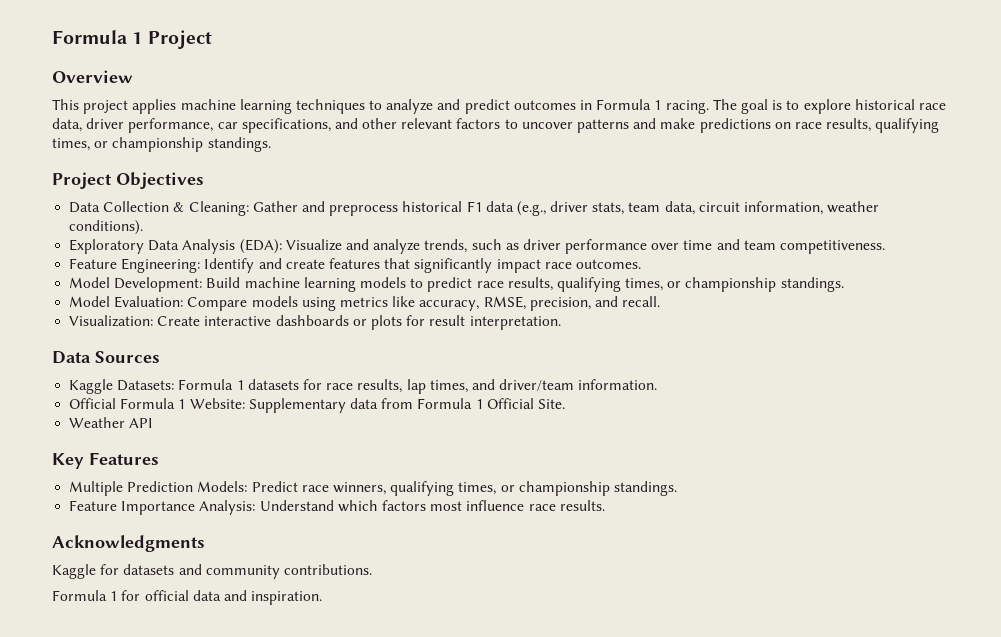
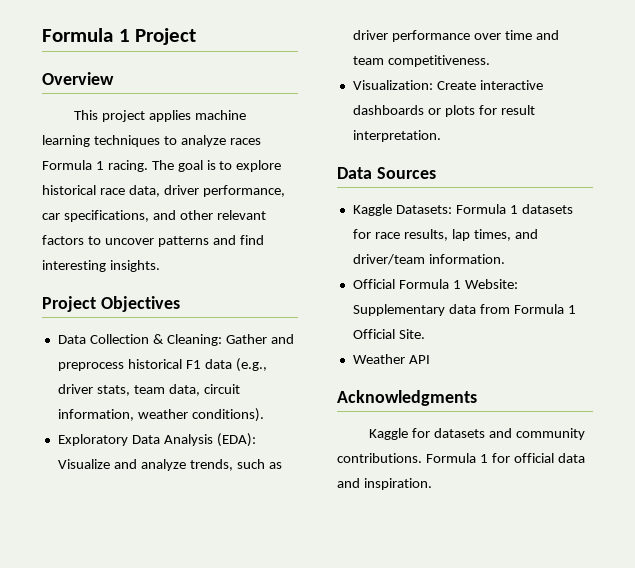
[437,99,593,114] and predict outcomes in -> [229,138,261,145] races
[660,118,940,133] [52,137,271,152] make predictions on race results, qualifying times, or championship standings. -> [239,235,264,245] [42,260,160,272] find interesting insights.
[69,258,641,273] [69,277,844,292] [69,296,661,311] // Feature Engineering: Identify and create features that significantly impact race outcomes. // Model Development: Build machine learning models to predict race results, qualifying times, or championship standings. // Model Evaluation: Compare models using metrics like accuracy, RMSE, precision, and recall. -> (490, 61) none
[52,452,159,469] [69,481,677,496] [69,500,605,515] // Key Features // Multiple Prediction Models: Predict race winners, qualifying times, or championship standings. // Feature Importance Analysis: Understand which factors most influence race results. -> (430, 359) none
(372, 569) // -> (422, 458) none

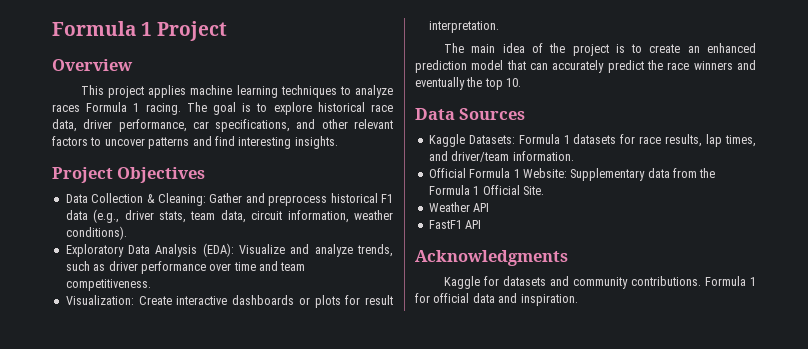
(441, 136) none -> [444,43,756,56] [415,60,756,73] [415,77,522,90] // The main idea of the project is to create an enhanced prediction model that can accurately predict the race winners and eventually the top 10.
(510, 309) none -> [699,168,716,178] the
(430, 359) none -> [428,220,482,229] // FastF1 API

